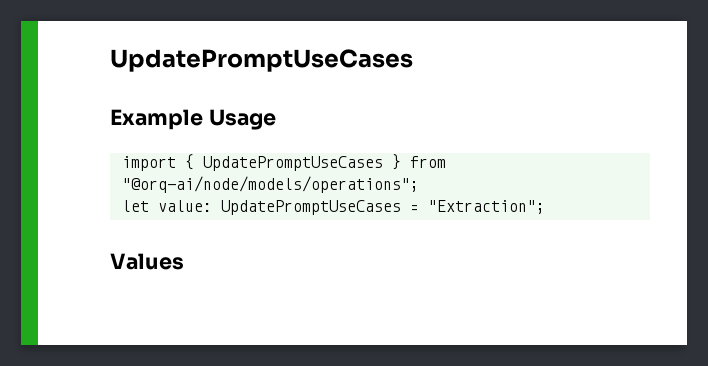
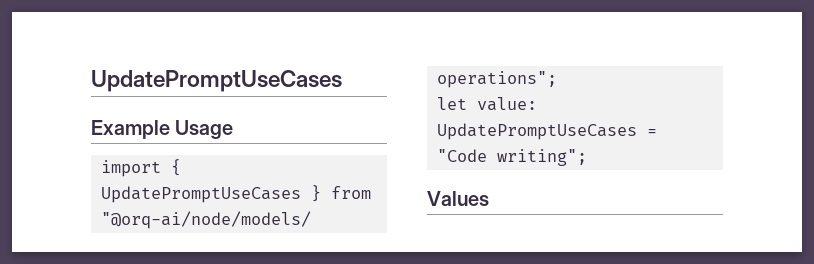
[427,200,545,214] "Extraction"; -> [436,149,587,166] "Code writing";

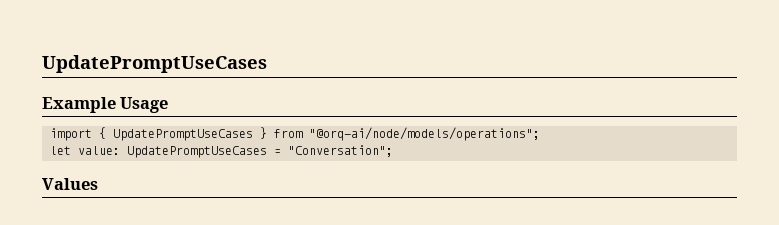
[436,149,587,166] "Code writing"; -> [287,145,393,157] "Conversation";

